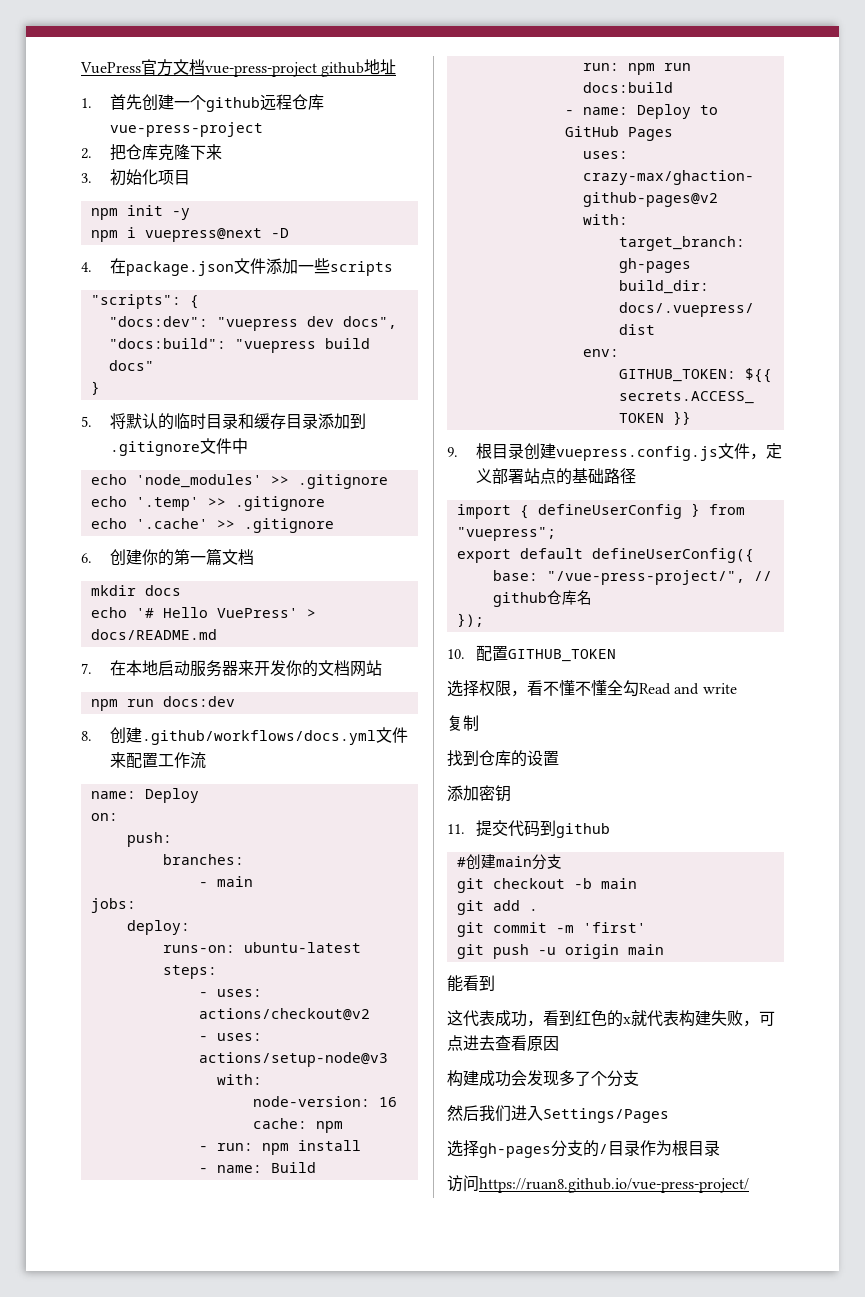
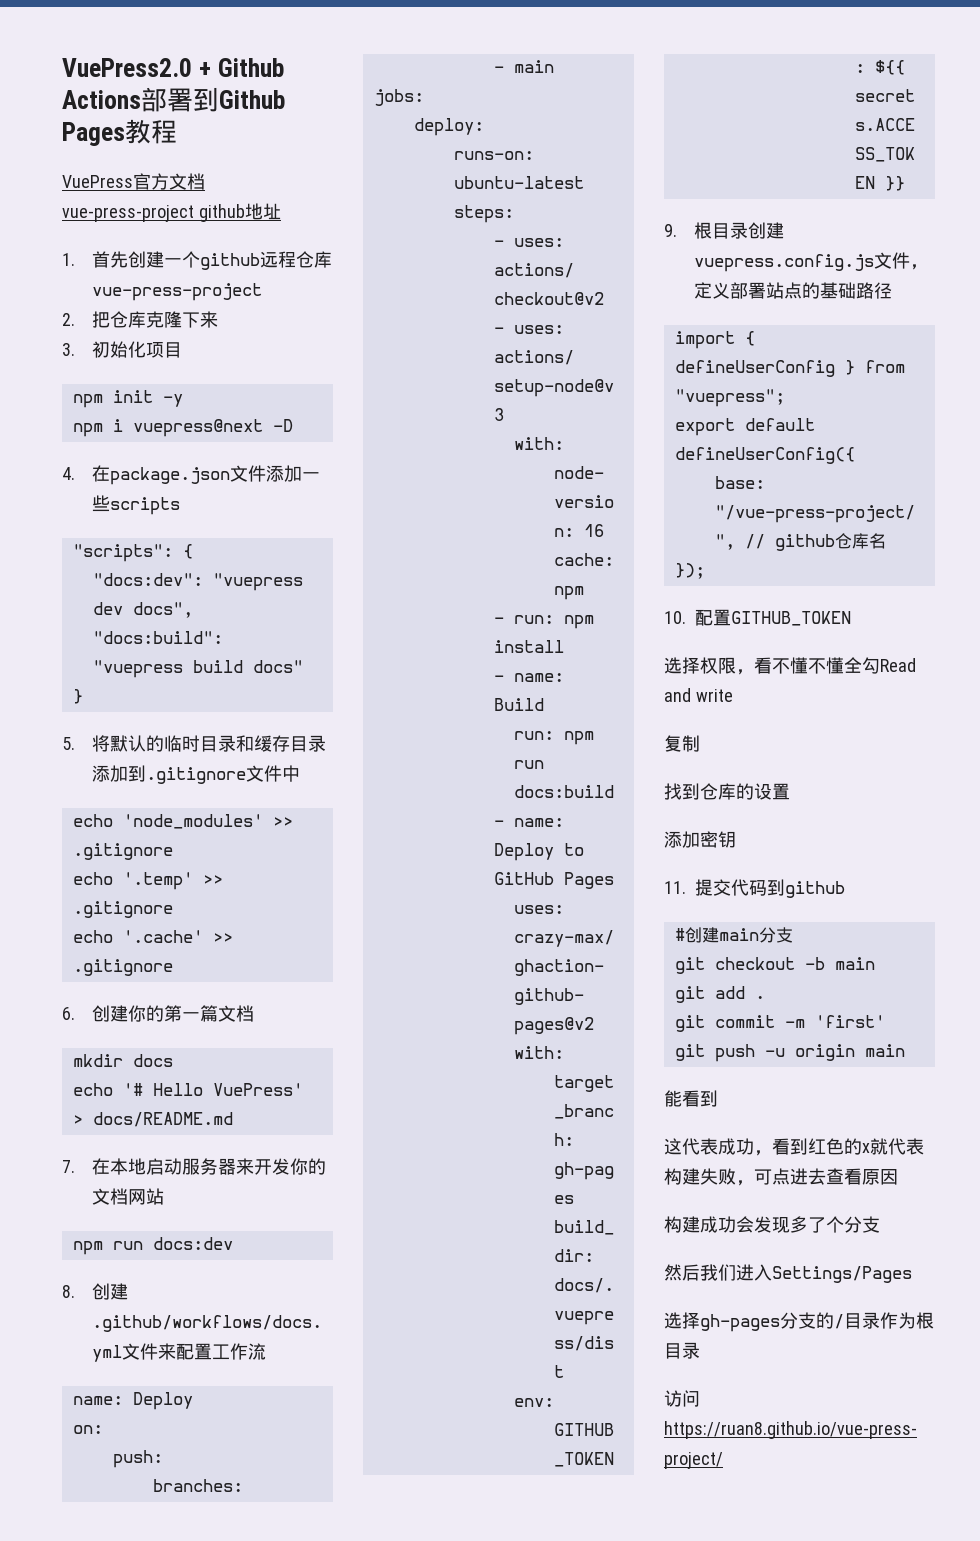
(80, 68) none -> [62,58,284,77] [62,87,285,112] [62,119,177,146] VuePress2.0 + Github Actions部署到Github Pages教程 //

